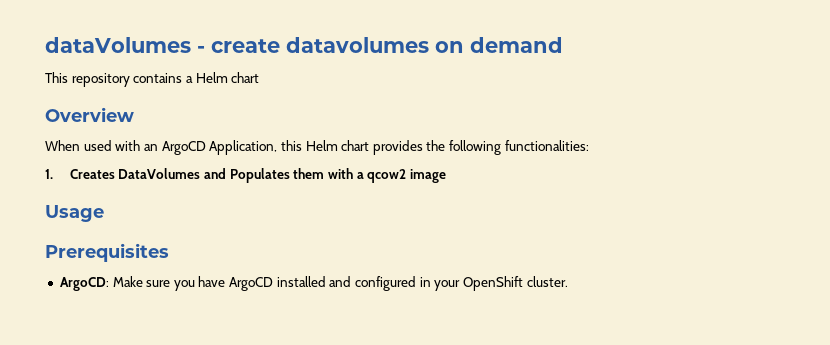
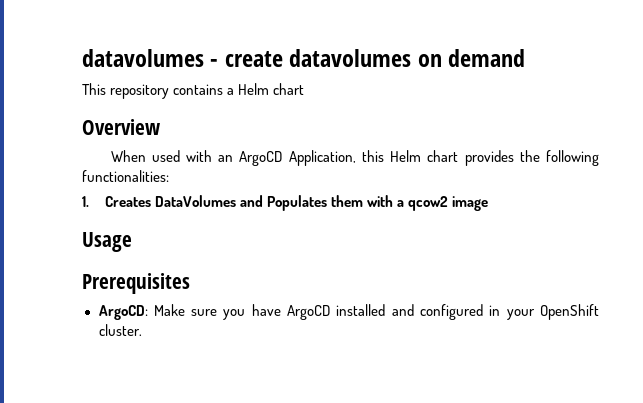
[45,37,191,53] dataVolumes -> [82,49,204,67] datavolumes

